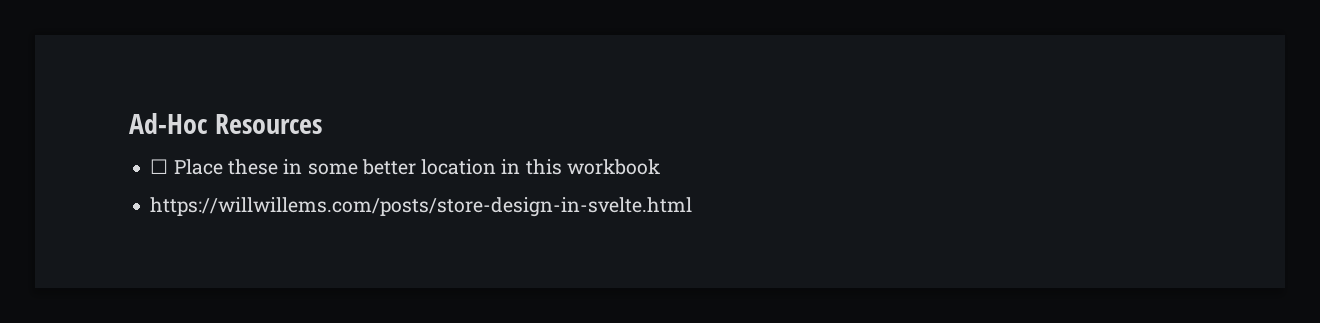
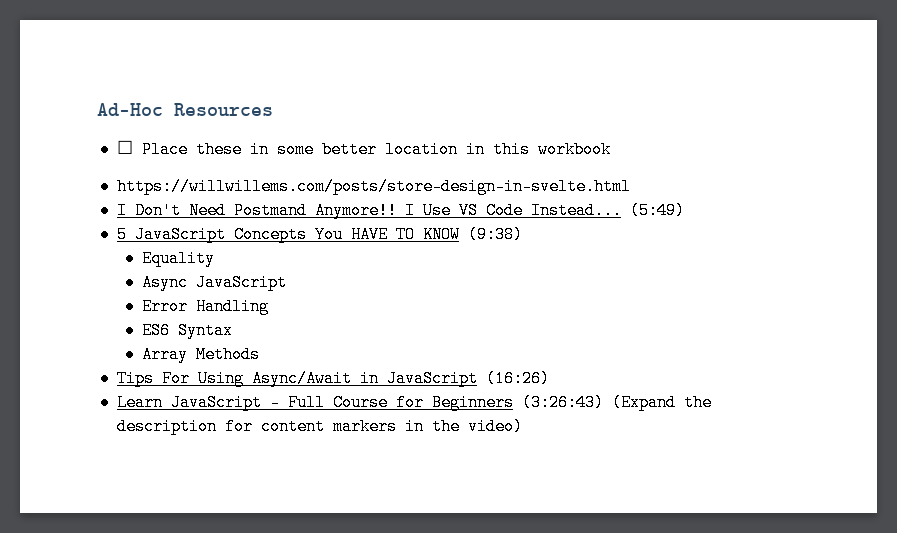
(693, 207) none -> [116,202,685,219] [116,226,523,243] [142,250,216,267] [142,274,288,291] [142,298,270,315] [142,322,234,339] [142,346,261,363] [116,370,550,387] [116,394,712,411] [116,418,523,435] // I Don't Need Postmand Anymore!! I Use VS Code Instead... (5:49) // 5 JavaScript Concepts You HAVE TO KNOW (9:38) // Equality // Async JavaScript // Error Handling // ES6 Syntax // Array Methods // Tips For Using Async/Await in JavaScript (16:26) // Learn JavaScript - Full Course for Beginners (3:26:43) (Expand the description for content markers in the video)

